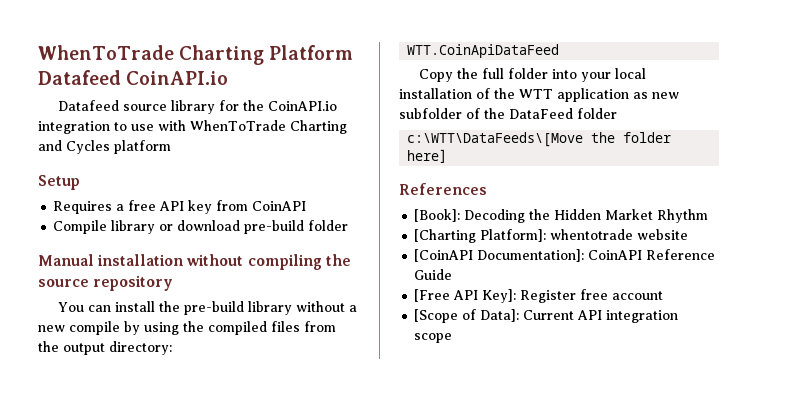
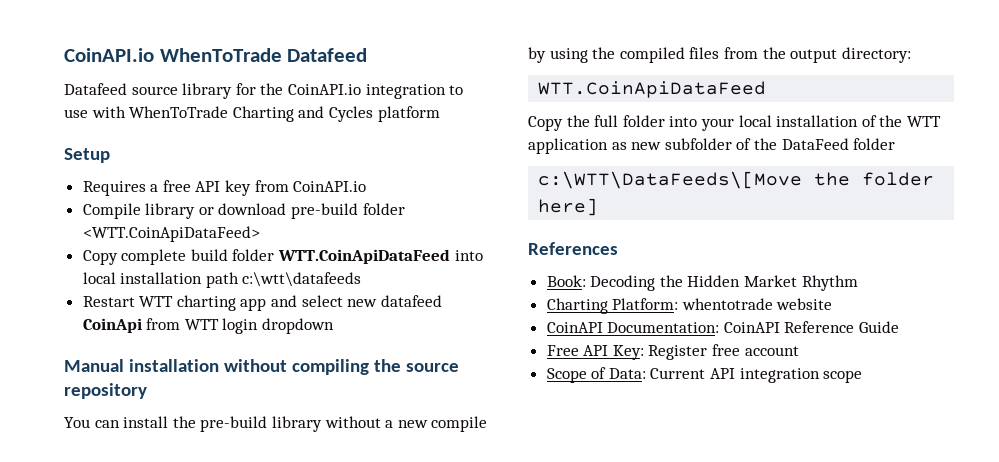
[38,45,354,65] [38,70,229,85] WhenToTrade Charting Platform Datafeed CoinAPI.io -> [64,48,368,62] CoinAPI.io WhenToTrade Datafeed
[252,201,307,211] CoinAPI -> [293,181,367,192] CoinAPI.io
(349, 225) none -> [82,226,260,242] [82,249,483,265] [82,272,362,288] [82,295,442,311] [82,318,335,334] <WTT.CoinApiDataFeed> // Copy complete build folder WTT.CoinApiDataFeed into local installation path c:\wtt\datafeeds // Restart WTT charting app and select new datafeed CoinApi from WTT login dropdown
[414,209,461,222] [Book]: -> [546,275,586,287] Book:
[414,229,547,243] [Charting Platform]: -> [546,298,679,314] Charting Platform:
[414,249,585,262] [CoinAPI Documentation]: -> [546,322,720,333] CoinAPI Documentation:
[414,289,517,303] [Free API Key]: -> [546,345,644,360] Free API Key:
[414,309,520,323] [Scope of Data]: -> [546,367,646,383] Scope of Data:

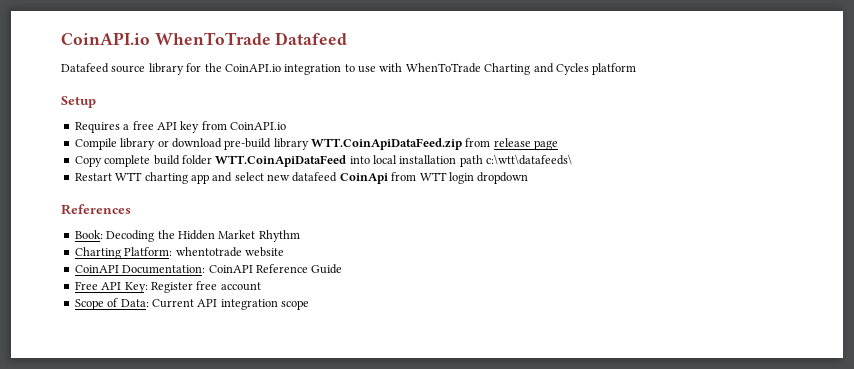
[362,203,405,215] [82,226,260,242] folder <WTT.CoinApiDataFeed> -> [273,138,559,150] library WTT.CoinApiDataFeed.zip from release page
[242,272,362,287] c:\wtt\datafeeds -> [486,154,573,165] c:\wtt\datafeeds\
[64,359,459,375] [64,383,147,399] [64,416,488,432] [528,47,911,63] [538,81,767,98] [528,115,941,131] [528,138,896,154] [538,171,935,189] [538,198,599,216] // Manual installation without compiling the source repository // You can install the pre-build library without a new compile by using the compiled files from the output directory: // WTT.CoinApiDataFeed // Copy the full folder into your local installation of the WTT application as new subfolder of the DataFeed folder // c:\WTT\DataFeeds\[Move the folder here] -> (529, 178) none

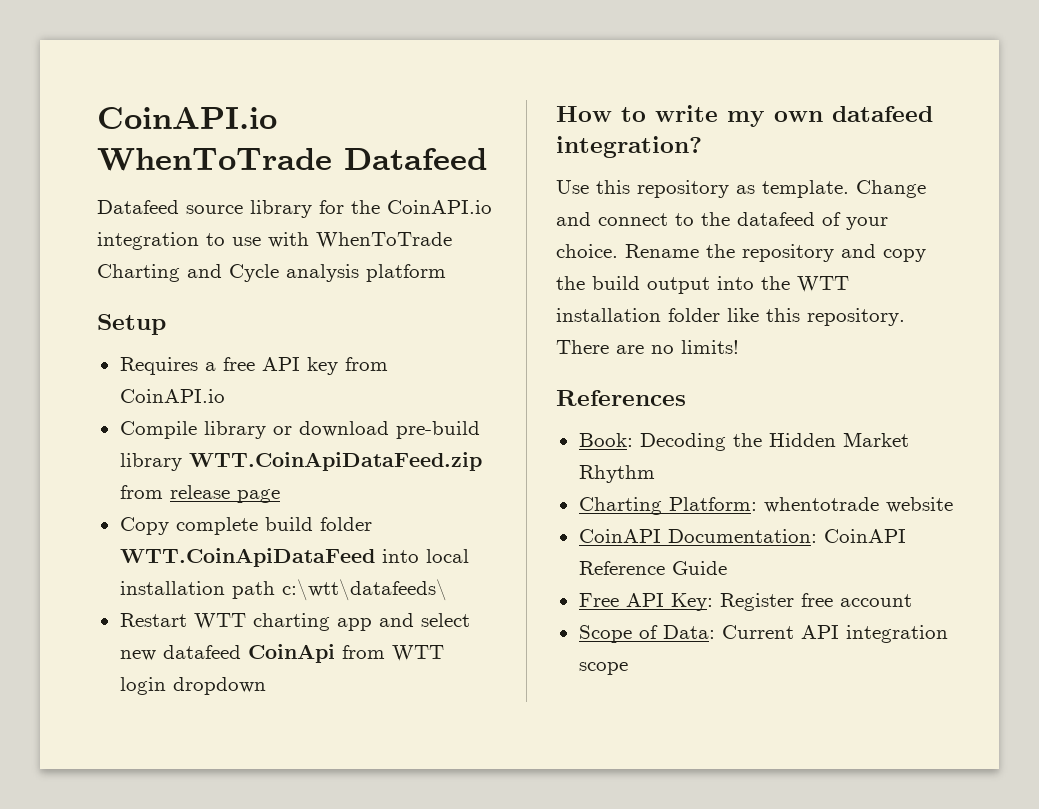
[555,63,589,75] Cycles -> [229,264,359,282] Cycle analysis
(529, 178) none -> [556,105,933,127] [556,136,702,158] [556,180,926,198] [556,212,888,230] [556,244,926,262] [556,276,849,294] [556,308,905,326] [556,340,739,354] // How to write my own datafeed integration? // Use this repository as template. Change and connect to the datafeed of your choice. Rename the repository and copy the build output into the WTT installation folder like this repository. There are no limits!

